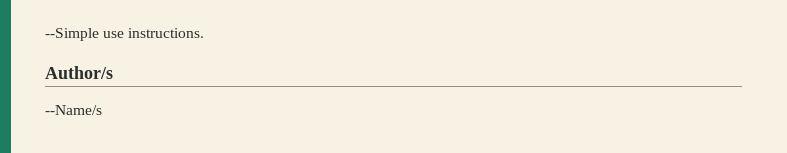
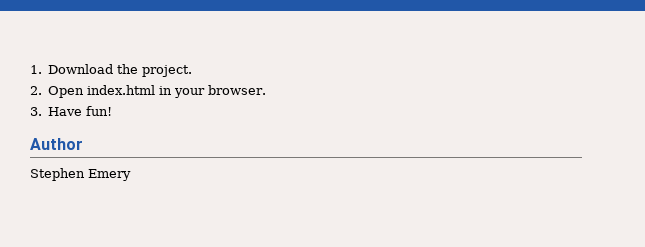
[45,28,205,41] [45,66,113,79] [45,105,102,115] --Simple use instructions. // Author/s // --Name/s -> [30,64,193,77] [30,85,267,98] [30,106,113,116] [30,138,83,150] [30,168,131,181] 1. Download the project. // 2. Open index.html in your browser. // 3. Have fun! // Author // Stephen Emery

